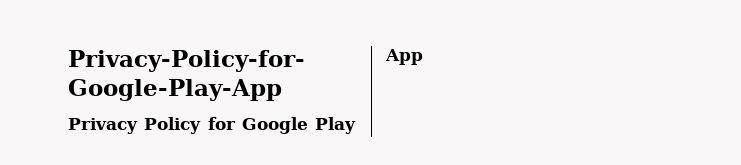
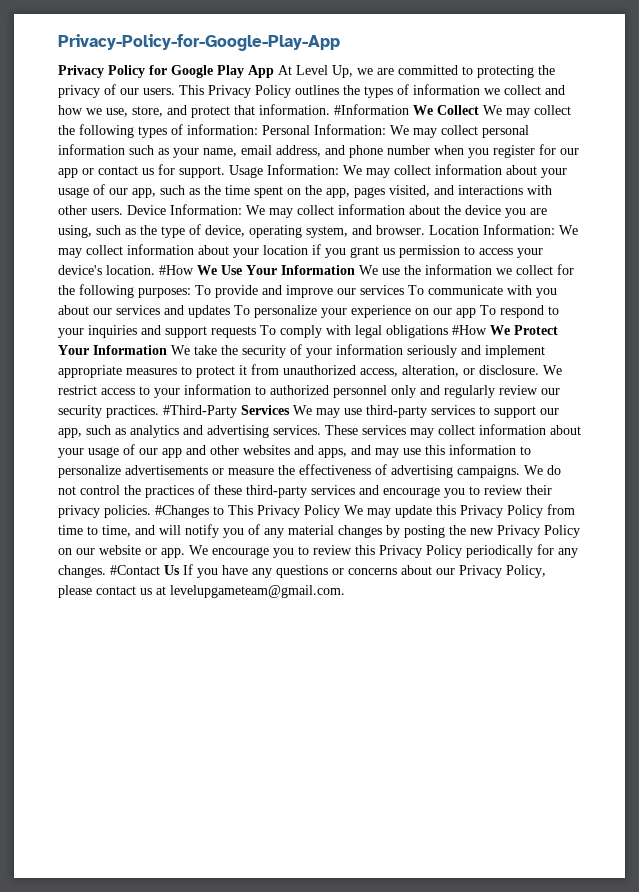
(423, 57) none -> [278,65,555,78] [58,84,565,98] [58,104,571,118] [58,124,529,138] [58,144,579,158] [58,164,567,178] [58,184,552,198] [58,204,547,218] [58,224,578,238] [58,244,543,258] [58,264,574,275] [58,284,557,298] [58,305,559,318] [58,325,558,338] [58,344,545,358] [58,364,562,378] [58,384,560,398] [58,405,559,418] [58,424,581,438] [58,444,531,458] [58,464,561,478] [58,484,552,498] [58,504,575,518] [58,524,580,538] [58,544,578,558] [58,564,546,578] [58,585,345,598] At Level Up, we are committed to protecting the privacy of our users. This Privacy Policy outlines the types of information we collect and how we use, store, and protect that information. #Information We Collect We may collect the following types of information: Personal Information: We may collect personal information such as your name, email address, and phone number when you register for our app or contact us for support. Usage Information: We may collect information about your usage of our app, such as the time spent on the app, pages visited, and interactions with other users. Device Information: We may collect information about the device you are using, such as the type of device, operating system, and browser. Location Information: We may collect information about your location if you grant us permission to access your device's location. #How We Use Your Information We use the information we collect for the following purposes: To provide and improve our services To communicate with you about our services and updates To personalize your experience on our app To respond to your inquiries and support requests To comply with legal obligations #How We Protect Your Information We take the security of your information seriously and implement appropriate measures to protect it from unauthorized access, alteration, or disclosure. We restrict access to your information to authorized personnel only and regularly review our security practices. #Third-Party Services We may use third-party services to support our app, such as analytics and advertising services. These services may collect information about your usage of our app and other websites and apps, and may use this information to personalize advertisements or measure the effectiveness of advertising campaigns. We do not control the practices of these third-party services and encourage you to review their privacy policies. #Changes to This Privacy Policy We may update this Privacy Policy from time to time, and will notify you of any material changes by posting the new Privacy Policy on our website or app. We encourage you to review this Privacy Policy periodically for any changes. #Contact Us If you have any questions or concerns about our Privacy Policy, please contact us at levelupgameteam@gmail.com.

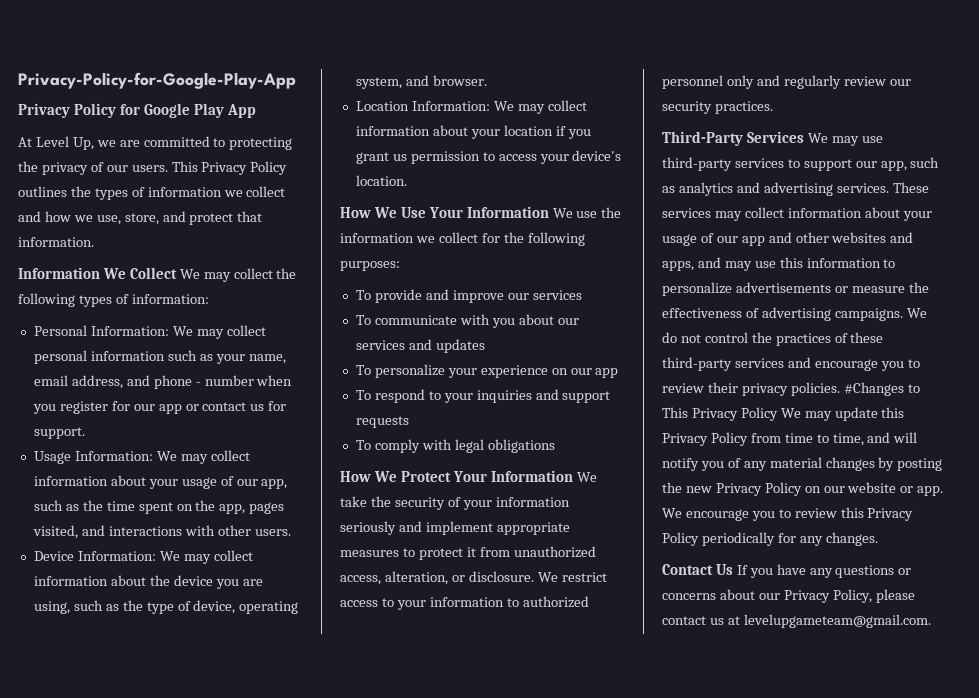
(274, 71) none -> (256, 111) //
[334,104,409,115] #Information -> [18,267,100,279] // Information
(258, 129) none -> (209, 299) //
(383, 151) none -> [195,382,201,386] -
(225, 172) none -> (85, 433) //
(123, 211) none -> (291, 532) //
(425, 230) none -> (487, 80) //
[159,265,194,275] #How -> [340,207,371,218] // How
(191, 293) none -> (400, 266) //
(404, 290) none -> (582, 295) //
(230, 311) none -> (485, 346) //
(476, 313) none -> (619, 373) //
(256, 332) none -> (409, 422) //
[452,325,487,335] #How -> [340,471,371,482] // How
[163,405,237,418] #Third-Party -> [662,131,743,146] // Third-Party
[110,565,160,575] #Contact -> [662,564,713,575] // Contact

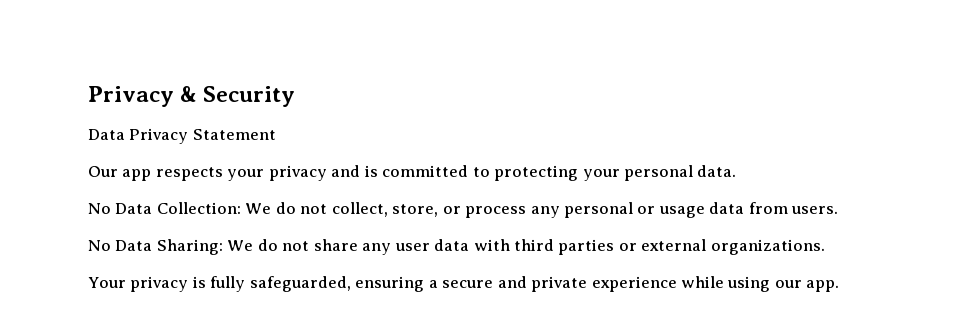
[18,72,296,89] [18,103,256,118] [18,136,293,150] [18,161,288,175] [18,186,286,200] [18,211,263,225] [18,237,94,247] [18,267,297,282] [18,293,209,307] [33,325,266,339] [33,350,286,364] [33,375,293,389] [32,401,287,414] [33,427,85,439] [33,450,250,464] [33,475,288,489] [33,500,285,514] [32,525,291,539] [33,550,253,564] [33,575,263,589] [33,600,299,614] [355,75,487,89] [355,100,587,114] [355,125,591,139] [355,150,622,164] [355,175,407,186] [340,206,622,218] [340,232,585,246] [340,261,400,271] [355,289,582,303] [355,314,579,328] [355,339,485,353] [355,364,619,378] [355,389,611,403] [355,416,409,428] [355,439,555,453] [340,470,597,482] [340,496,570,510] [340,521,570,535] [340,546,596,560] [340,571,607,585] [340,596,589,610] [662,75,911,89] [662,101,773,114] [662,131,883,146] [662,157,940,171] [662,182,929,196] [662,207,932,221] [662,232,914,246] [662,257,896,271] [662,282,929,296] [662,307,927,321] [662,332,884,346] [662,357,920,371] [662,382,920,396] [662,407,905,421] [662,432,918,446] [662,457,943,471] [662,482,944,496] [662,507,914,521] [662,532,878,546] [662,564,912,578] [662,589,915,603] [662,614,931,628] Privacy-Policy-for-Google-Play-App // Privacy Policy for Google Play App // At Level Up, we are committed to protecting the privacy of our users. This Privacy Policy outlines the types of information we collect and how we use, store, and protect that information. // Information We Collect We may collect the following types of information: // Personal Information: We may collect personal information such as your name, email address, and phone - number when you register for our app or contact us for support. // Usage Information: We may collect information about your usage of our app, such as the time spent on the app, pages visited, and interactions with other users. // Device Information: We may collect information about the device you are using, such as the type of device, operating system, and browser. // Location Information: We may collect information about your location if you grant us permission to access your device's location. // How We Use Your Information We use the information we collect for the following purposes: // To provide and improve our services // To communicate with you about our services and updates // To personalize your experience on our app // To respond to your inquiries and support requests // To comply with legal obligations // How We Protect Your Information We take the security of your information seriously and implement appropriate measures to protect it from unauthorized access, alteration, or disclosure. We restrict access to your information to authorized personnel only and regularly review our security practices. // Third-Party Services We may use third-party services to support our app, such as analytics and advertising services. These services may collect information about your usage of our app and other websites and apps, and may use this information to personalize advertisements or measure the effectiveness of advertising campaigns. We do not control the practices of these third-party services and encourage you to review their privacy policies. #Changes to This Privacy Policy We may update this Privacy Policy from time to time, and will notify you of any material changes by posting the new Privacy Policy on our website or app. We encourage you to review this Privacy Policy periodically for any changes. // Contact Us If you have any questions or concerns about our Privacy Policy, please contact us at levelupgameteam@gmail.com. -> [88,86,296,107] [88,128,276,144] [88,165,737,181] [88,202,839,218] [88,239,825,255] [88,276,840,292] Privacy & Security // Data Privacy Statement // Our app respects your privacy and is committed to protecting your personal data. // No Data Collection: We do not collect, store, or process any personal or usage data from users. // No Data Sharing: We do not share any user data with third parties or external organizations. // Your privacy is fully safeguarded, ensuring a secure and private experience while using our app.

